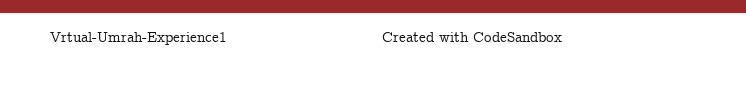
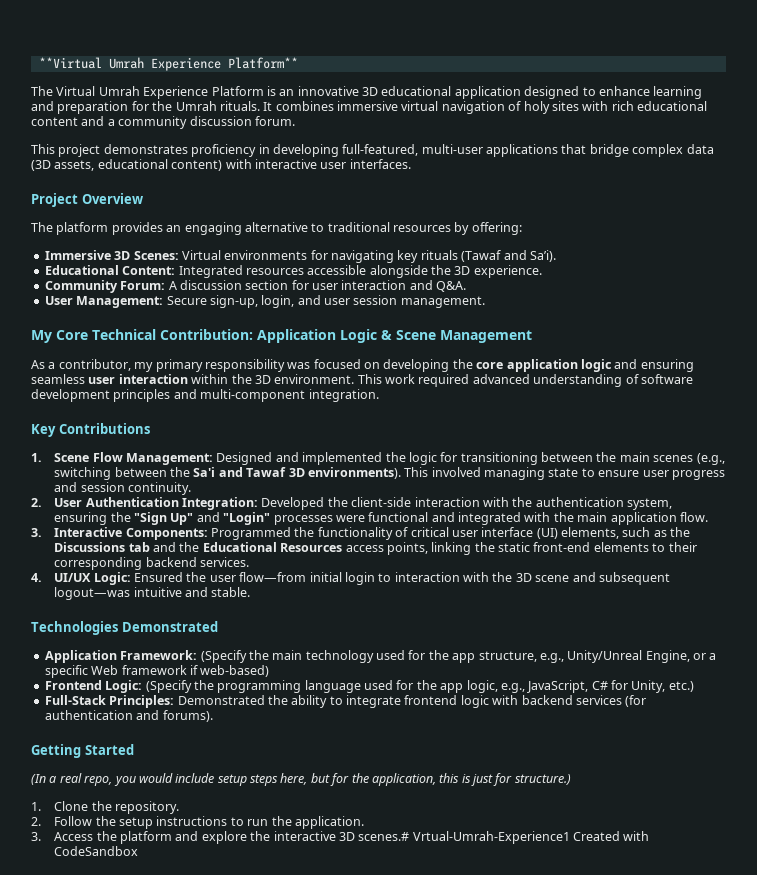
(50, 38) none -> [38,57,298,71] [31,86,703,99] [31,101,707,114] [31,116,295,129] [31,144,714,157] [31,159,411,171] [31,193,143,207] [31,222,522,235] [44,250,556,263] [44,265,542,278] [44,280,467,293] [44,295,485,308] [31,329,532,343] [31,359,694,372] [31,374,693,387] [31,389,379,402] [31,423,150,437] [31,452,725,465] [54,467,725,480] [54,482,192,495] [31,497,673,510] [54,512,708,525] [31,527,691,540] [54,542,697,555] [54,557,250,570] [31,572,670,585] [54,587,251,600] [31,621,218,635] [44,650,717,663] [44,665,270,678] [44,680,694,693] [44,695,647,708] [44,710,213,722] [31,744,134,758] [31,773,571,786] [31,801,180,814] [31,816,364,829] [31,831,410,844] **Virtual Umrah Experience Platform** // The Virtual Umrah Experience Platform is an innovative 3D educational application designed to enhance learning and preparation for the Umrah rituals. It combines immersive virtual navigation of holy sites with rich educational content and a community discussion forum. // This project demonstrates proficiency in developing full-featured, multi-user applications that bridge complex data (3D assets, educational content) with interactive user interfaces. // Project Overview // The platform provides an engaging alternative to traditional resources by offering: // Immersive 3D Scenes: Virtual environments for navigating key rituals (Tawaf and Sa’i). // Educational Content: Integrated resources accessible alongside the 3D experience. // Community Forum: A discussion section for user interaction and Q&A. // User Management: Secure sign-up, login, and user session management. // My Core Technical Contribution: Application Logic & Scene Management // As a contributor, my primary responsibility was focused on developing the core application logic and ensuring seamless user interaction within the 3D environment. This work required advanced understanding of software development principles and multi-component integration. // Key Contributions // 1. Scene Flow Management: Designed and implemented the logic for transitioning between the main scenes (e.g., switching between the Sa'i and Tawaf 3D environments). This involved managing state to ensure user progress and session continuity. // 2. User Authentication Integration: Developed the client-side interaction with the authentication system, ensuring the "Sign Up" and "Login" processes were functional and integrated with the main application flow. // 3. Interactive Components: Programmed the functionality of critical user interface (UI) elements, such as the Discussions tab and the Educational Resources access points, linking the static front-end elements to their corresponding backend services. // 4. UI/UX Logic: Ensured the user flow—from initial login to interaction with the 3D scene and subsequent logout—was intuitive and stable. // Technologies Demonstrated // Application Framework: (Specify the main technology used for the app structure, e.g., Unity/Unreal Engine, or a specific Web framework if web-based) // Frontend Logic: (Specify the programming language used for the app logic, e.g., JavaScript, C# for Unity, etc.) // Full-Stack Principles: Demonstrated the ability to integrate frontend logic with backend services (for authentication and forums). // Getting Started // (In a real repo, you would include setup steps here, but for the application, this is just for structure.) // 1. Clone the repository. // 2. Follow the setup instructions to run the application. // 3. Access the platform and explore the interactive 3D scenes.#
(227, 38) // -> (570, 837) none

